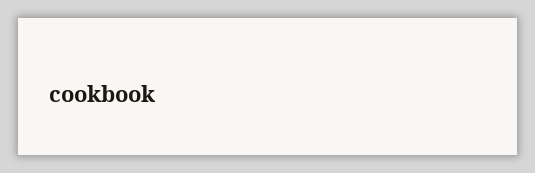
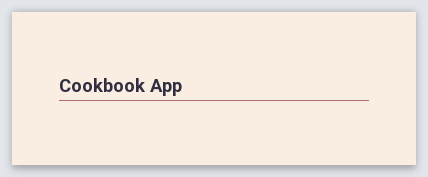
[49,85,155,102] cookbook -> [59,78,182,96] Cookbook App

